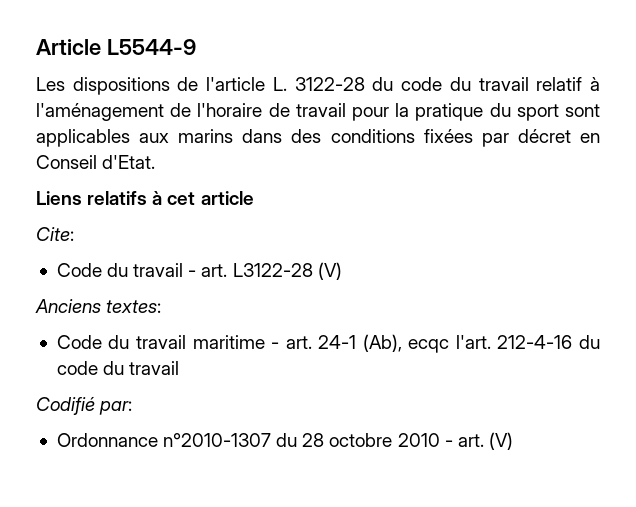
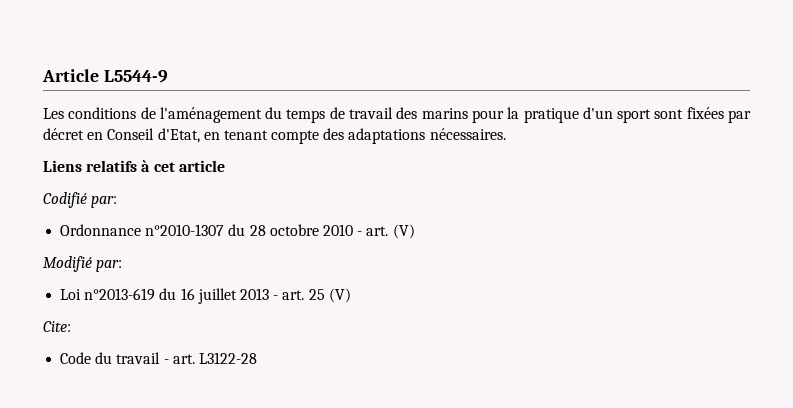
[72,77,601,95] [36,103,346,121] dispositions de l'article L. 3122-28 du code du travail relatif à l'aménagement de l'horaire de travail -> [68,107,468,123] conditions de l'aménagement du temps de travail des marins
[489,103,511,117] du -> [582,107,613,119] d'un
[36,129,415,147] applicables aux marins dans des conditions -> (684, 114) none
[102,155,156,169] d'Etat. -> [157,128,506,144] d'Etat, en tenant compte des adaptations nécessaires.
[36,227,74,241] [56,262,342,280] [35,299,162,313] [56,334,600,353] [56,361,180,375] // Cite: // Code du travail - art. L3122-28 (V) // Anciens textes: // Code du travail maritime - art. 24-1 (Ab), ecqc l'art. 212-4-16 du code du travail -> (225, 166) none
(513, 441) none -> [43,256,123,272] [60,288,351,304] [43,321,71,332] [60,352,257,364] // Modifié par: // Loi n°2013-619 du 16 juillet 2013 - art. 25 (V) // Cite: // Code du travail - art. L3122-28

